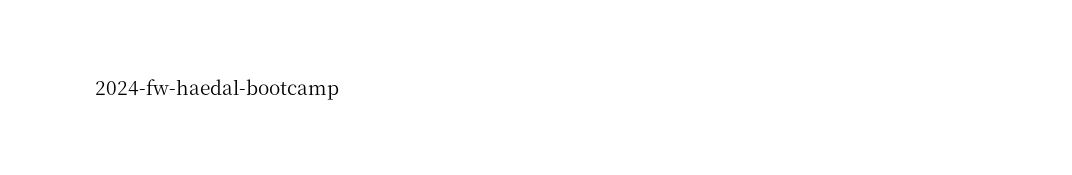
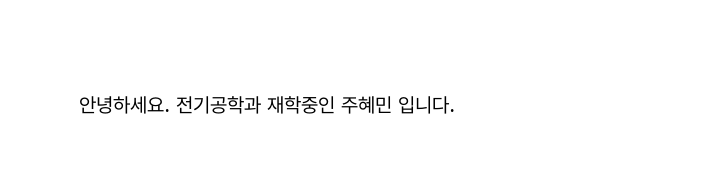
[95,79,339,100] 2024-fw-haedal-bootcamp -> [79,96,455,114] 안녕하세요. 전기공학과 재학중인 주혜민 입니다.

